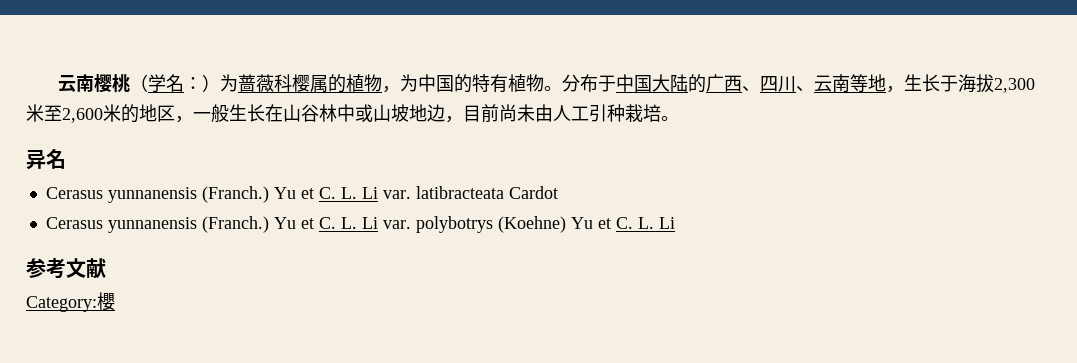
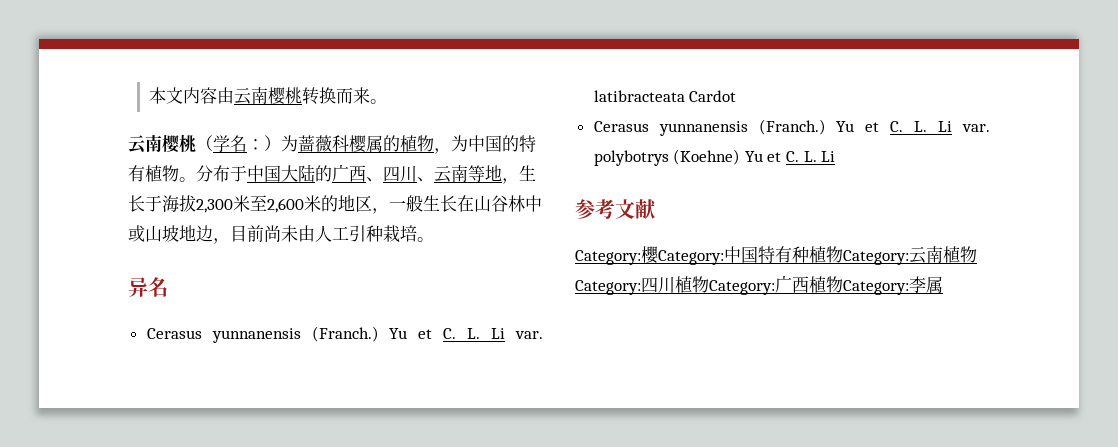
(57, 83) none -> [149,87,388,105] 本文内容由云南樱桃转换而来。 //
(115, 301) none -> [658,246,977,265] [575,275,943,295] Category:中国特有种植物Category:云南植物Category:四川植物Category:广西植物Category:李属

